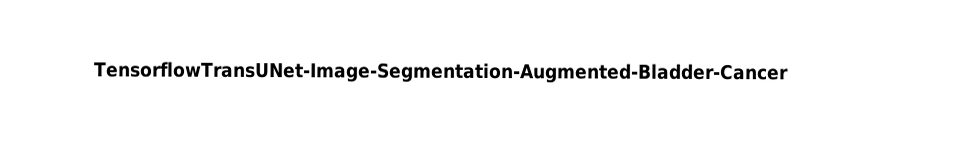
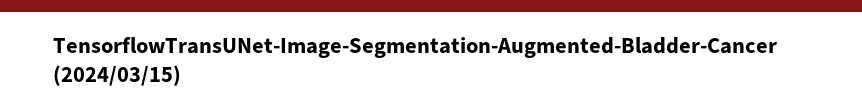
(789, 73) none -> [53,65,181,86] (2024/03/15)

